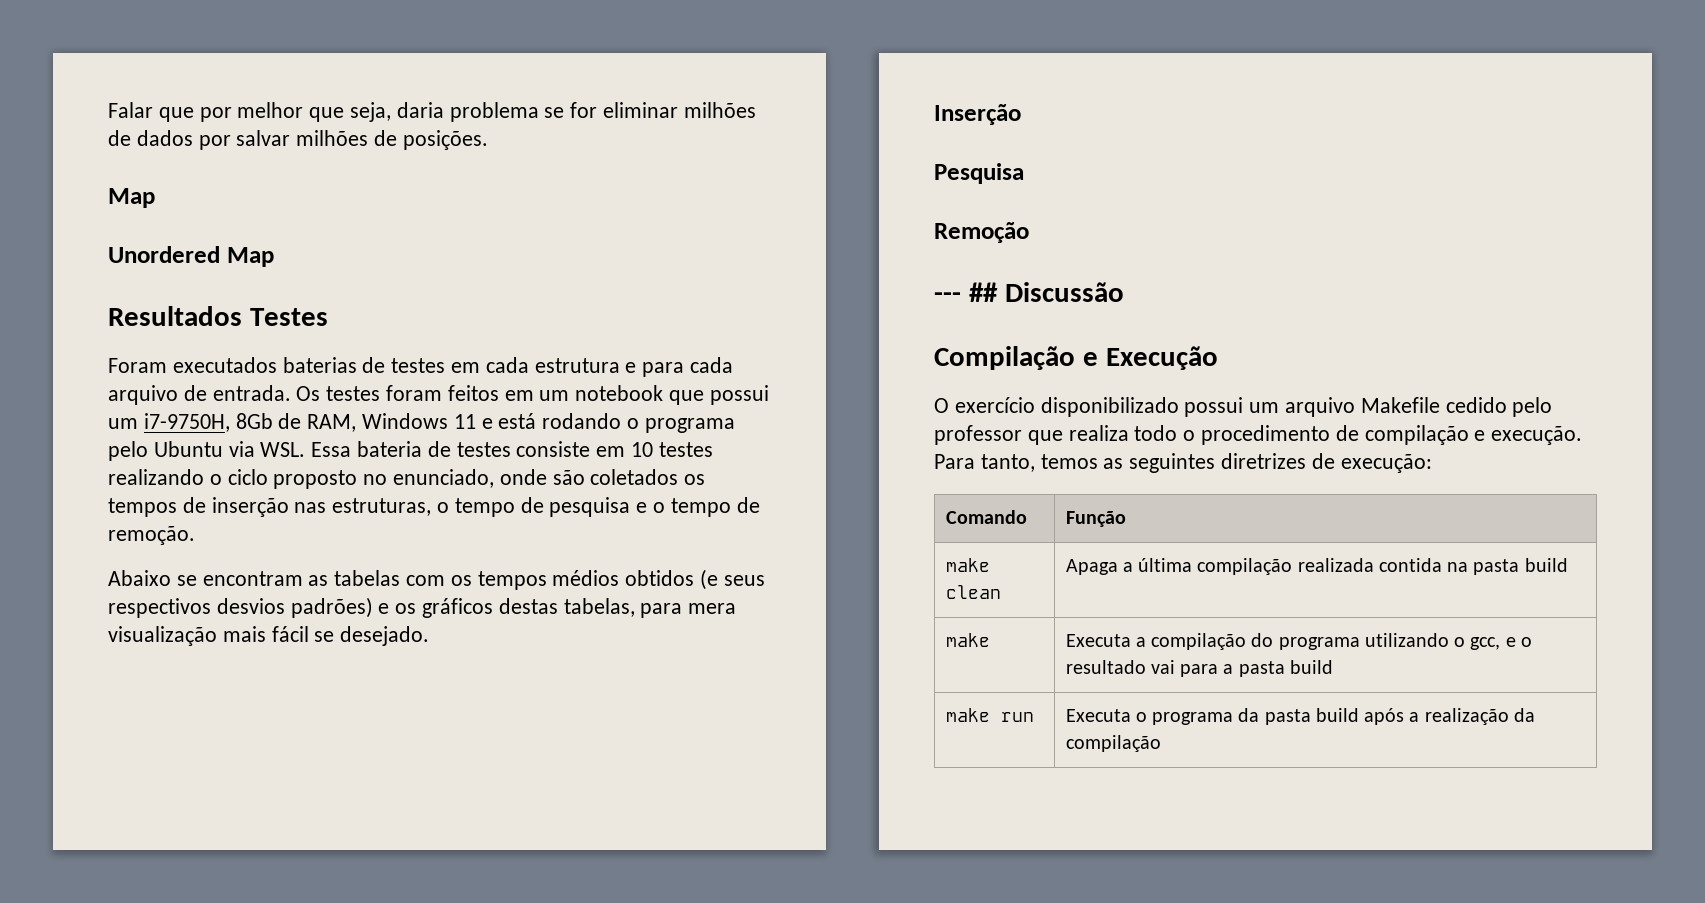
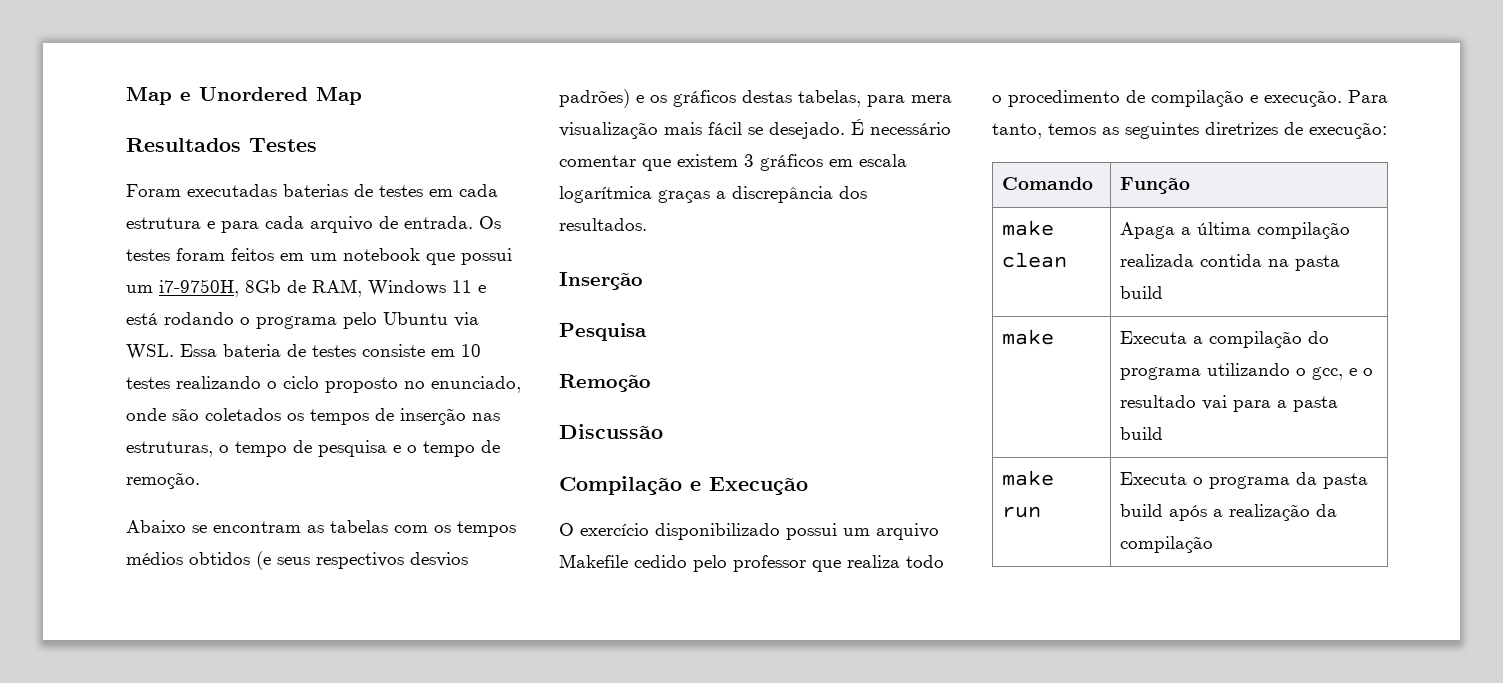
[108,102,756,122] [108,130,488,150] [108,188,155,208] Falar que por melhor que seja, daria problema se for eliminar milhões de dados por salvar milhões de posições. // Map // -> [126,86,191,105] Map e
[172,357,277,373] executados -> [187,184,277,197] executadas
(430, 636) none -> [851,119,951,135] [559,154,907,171] [559,186,867,203] [559,218,647,231] É necessário comentar que existem 3 gráficos em escala logarítmica graças a discrepância dos resultados.
[934,282,998,302] --- ## -> (651, 383) none

